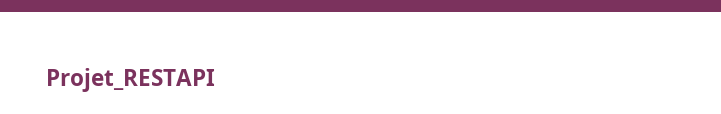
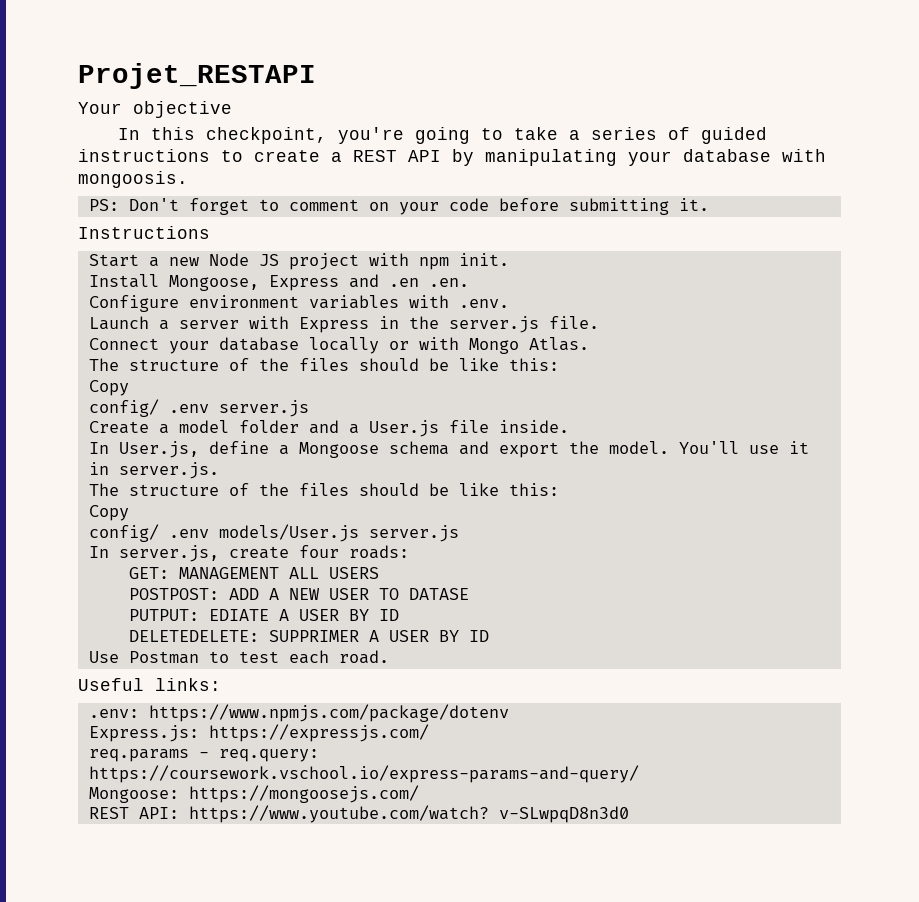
(215, 80) none -> [78,101,232,118] [117,127,767,144] [78,149,826,166] [78,171,188,188] [88,198,709,215] [78,226,210,239] [88,253,509,270] [88,274,469,291] [88,295,509,312] [88,316,599,333] [88,337,589,354] [88,358,559,371] [88,380,129,396] [88,399,309,417] [88,420,569,437] [88,441,809,458] [88,462,219,479] [88,483,559,496] [88,505,129,521] [88,524,459,542] [88,545,409,562] [128,567,379,579] [128,588,469,600] [128,609,399,621] [128,630,489,642] [88,650,389,664] [78,678,221,691] [88,704,509,722] [88,724,429,742] [88,749,319,762] [88,765,639,783] [88,785,419,803] [88,805,629,823] // Your objective // In this checkpoint, you're going to take a series of guided instructions to create a REST API by manipulating your database with mongoosis. // PS: Don't forget to comment on your code before submitting it. // Instructions // Start a new Node JS project with npm init. // Install Mongoose, Express and .en .en. // Configure environment variables with .env. // Launch a server with Express in the server.js file. // Connect your database locally or with Mongo Atlas. // The structure of the files should be like this: // Copy // config/ .env server.js // Create a model folder and a User.js file inside. // In User.js, define a Mongoose schema and export the model. You'll use it in server.js. // The structure of the files should be like this: // Copy // config/ .env models/User.js server.js // In server.js, create four roads: // GET: MANAGEMENT ALL USERS // POSTPOST: ADD A NEW USER TO DATASE // PUTPUT: EDIATE A USER BY ID // DELETEDELETE: SUPPRIMER A USER BY ID // Use Postman to test each road. // Useful links: // .env: https://www.npmjs.com/package/dotenv // Express.js: https://expressjs.com/ // req.params - req.query: https://coursework.vschool.io/express-params-and-query/ // Mongoose: https://mongoosejs.com/ // REST API: https://www.youtube.com/watch? v-SLwpqD8n3d0

